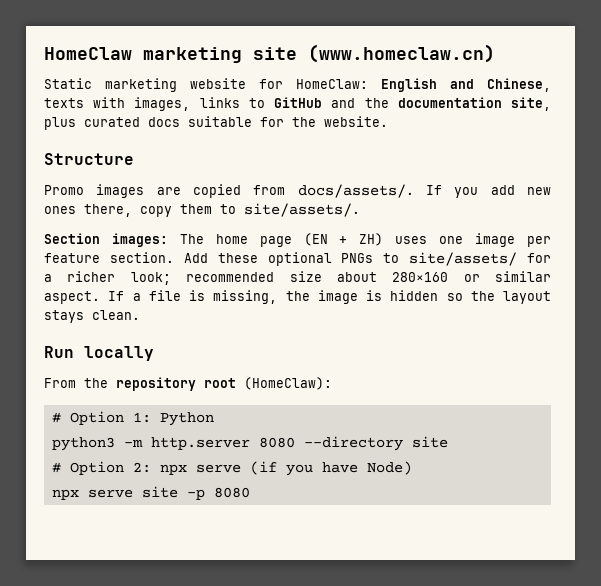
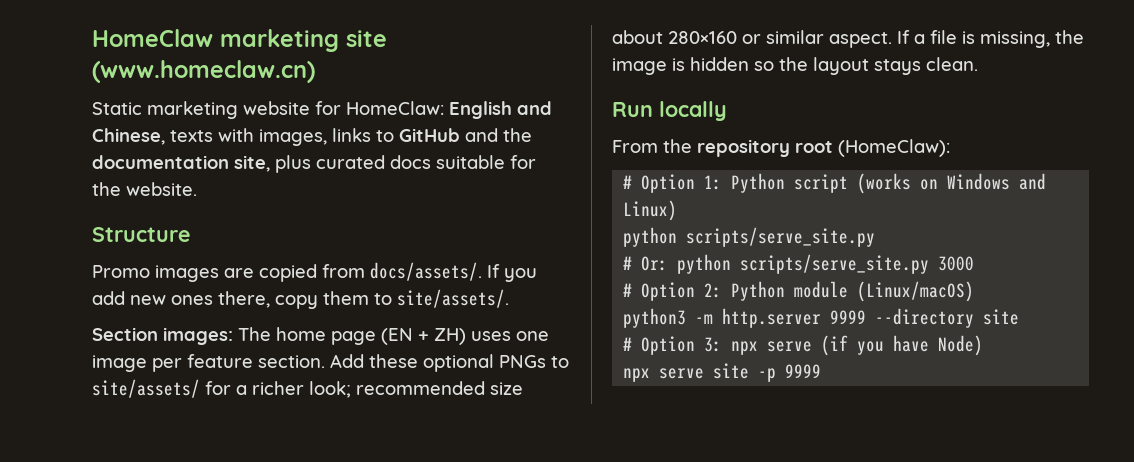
(214, 419) none -> [794,173,1047,194] [623,200,678,221] [623,227,876,247] [623,254,975,274] [623,281,975,302] script (works on Windows and Linux) // python scripts/serve_site.py // # Or: python scripts/serve_site.py 3000 // # Option 2: Python module (Linux/macOS)
[258,437,295,448] 8080 -> [830,310,867,324] 9999
[132,462,151,473] 2: -> [704,337,723,352] 3:
[213,487,250,498] 8080 -> [785,364,822,378] 9999

